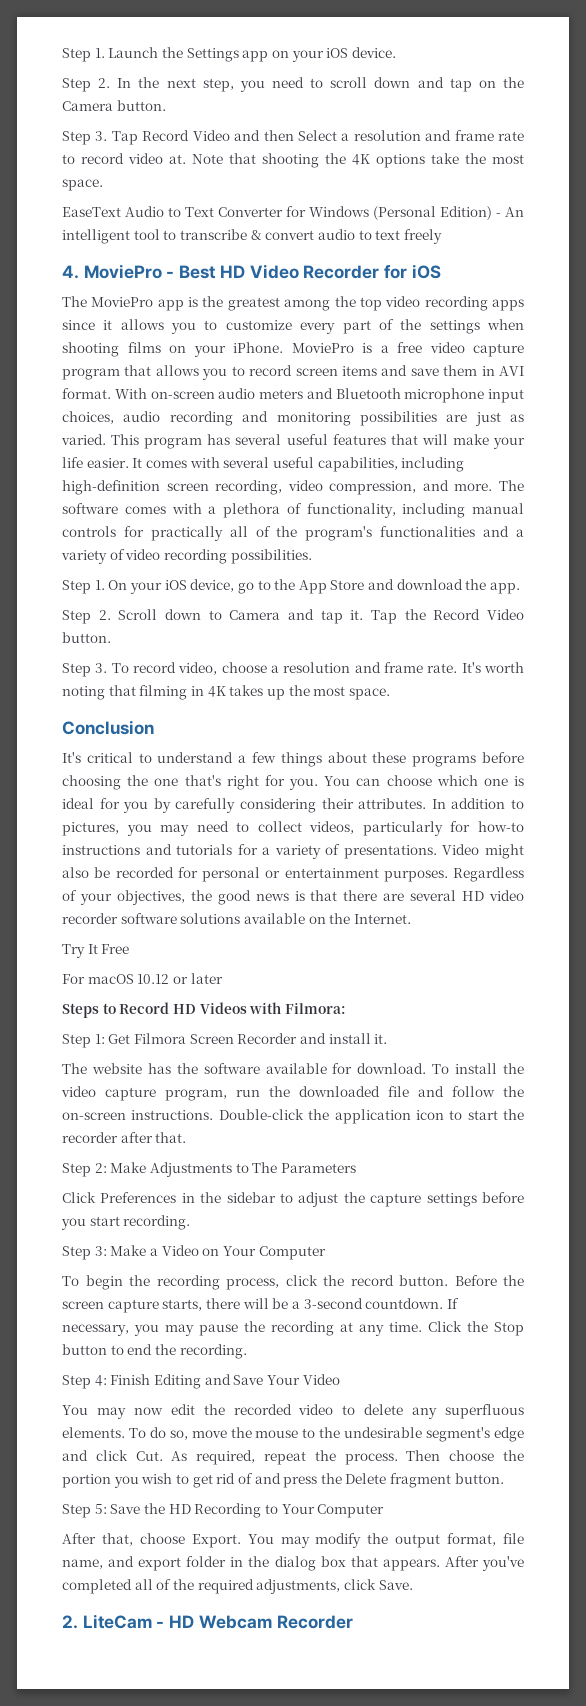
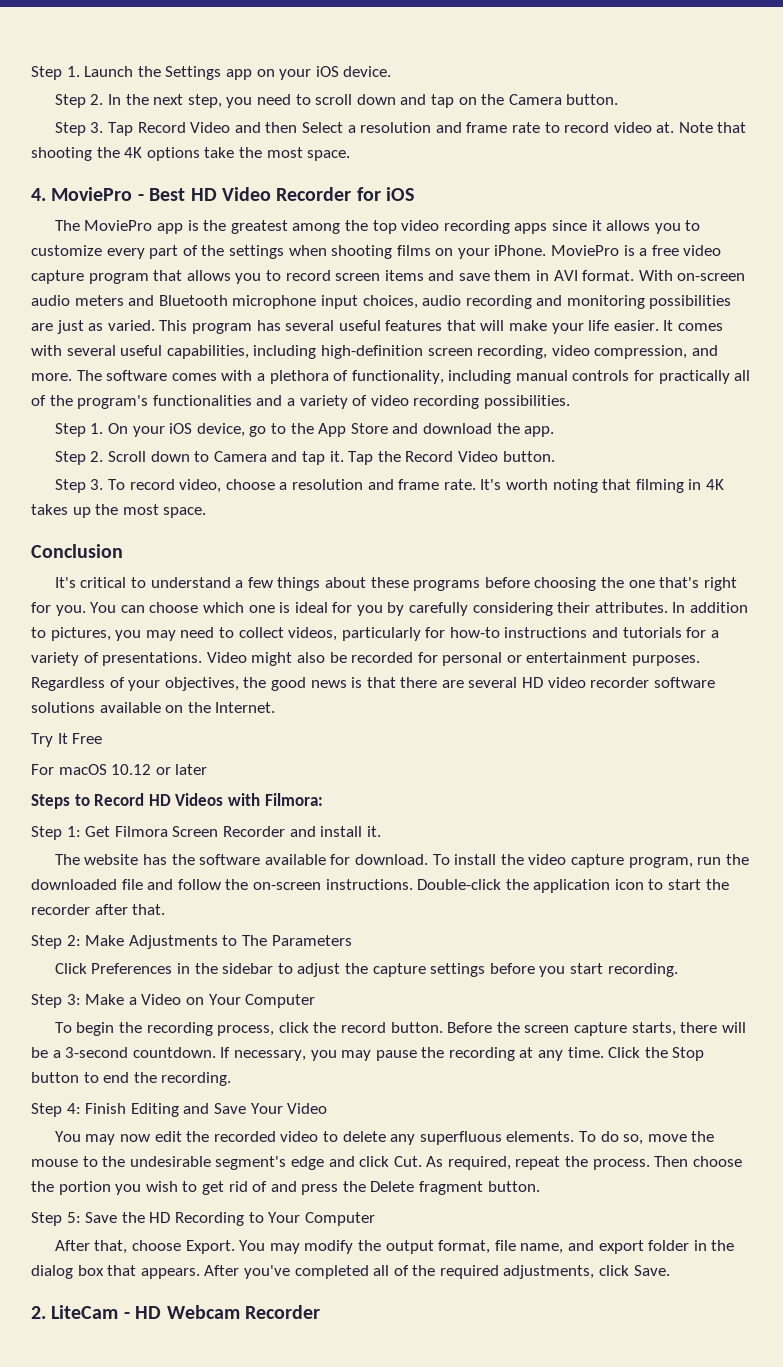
[62,206,524,220] [62,229,442,244] // EaseText Audio to Text Converter for Windows (Personal Edition) - An intelligent tool to transcribe & convert audio to text freely -> (351, 155) none

